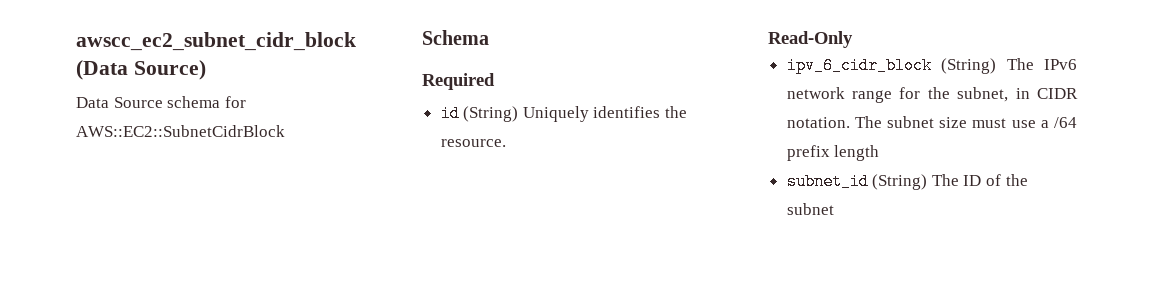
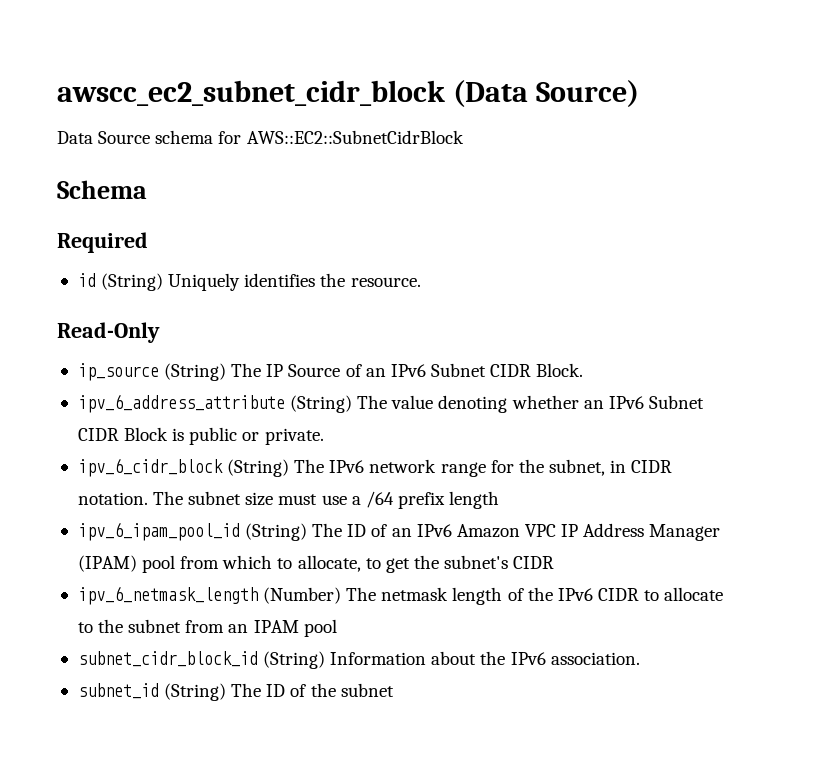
(853, 39) none -> [77,363,584,381] [77,394,704,413] [77,427,324,445] // ip_source (String) The IP Source of an IPv6 Subnet CIDR Block. // ipv_6_address_attribute (String) The value denoting whether an IPv6 Subnet CIDR Block is public or private.
(880, 153) none -> [77,522,721,541] [77,555,555,573] [77,586,724,605] [77,619,337,637] [77,651,640,669] // ipv_6_ipam_pool_id (String) The ID of an IPv6 Amazon VPC IP Address Manager (IPAM) pool from which to allocate, to get the subnet's CIDR // ipv_6_netmask_length (Number) The netmask length of the IPv6 CIDR to allocate to the subnet from an IPAM pool // subnet_cidr_block_id (String) Information about the IPv6 association.

